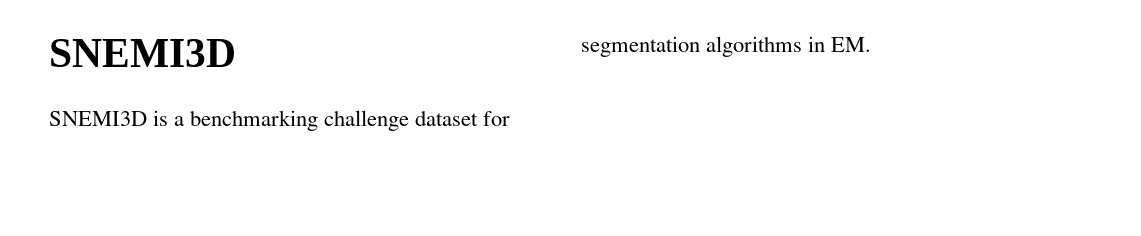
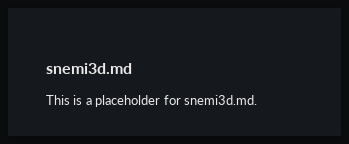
[49,39,236,67] [49,110,511,131] [581,36,872,57] SNEMI3D // SNEMI3D is a benchmarking challenge dataset for segmentation algorithms in EM. -> [46,63,132,74] [46,95,257,107] snemi3d.md // This is a placeholder for snemi3d.md.

